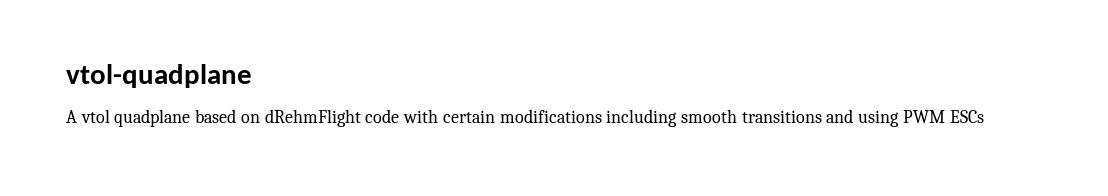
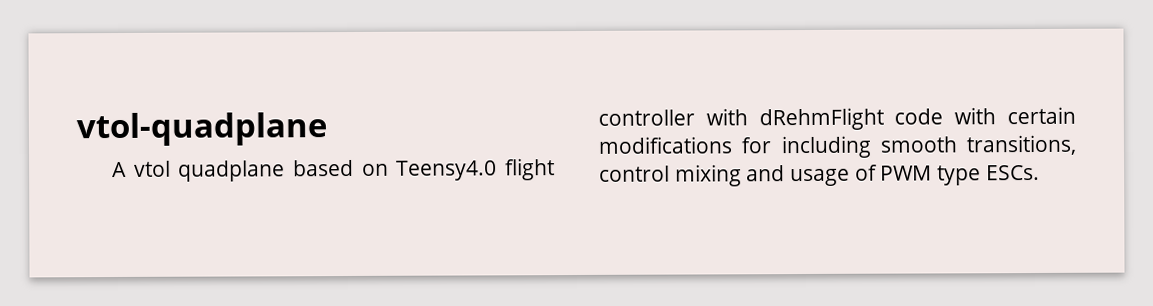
(260, 118) none -> [396,158,555,181] [598,108,748,126] Teensy4.0 flight controller with
(602, 116) none -> [741,137,773,154] for
[741,109,984,127] transitions and using PWM ESCs -> [966,134,1077,156] [599,164,1040,187] transitions, control mixing and usage of PWM type ESCs.

